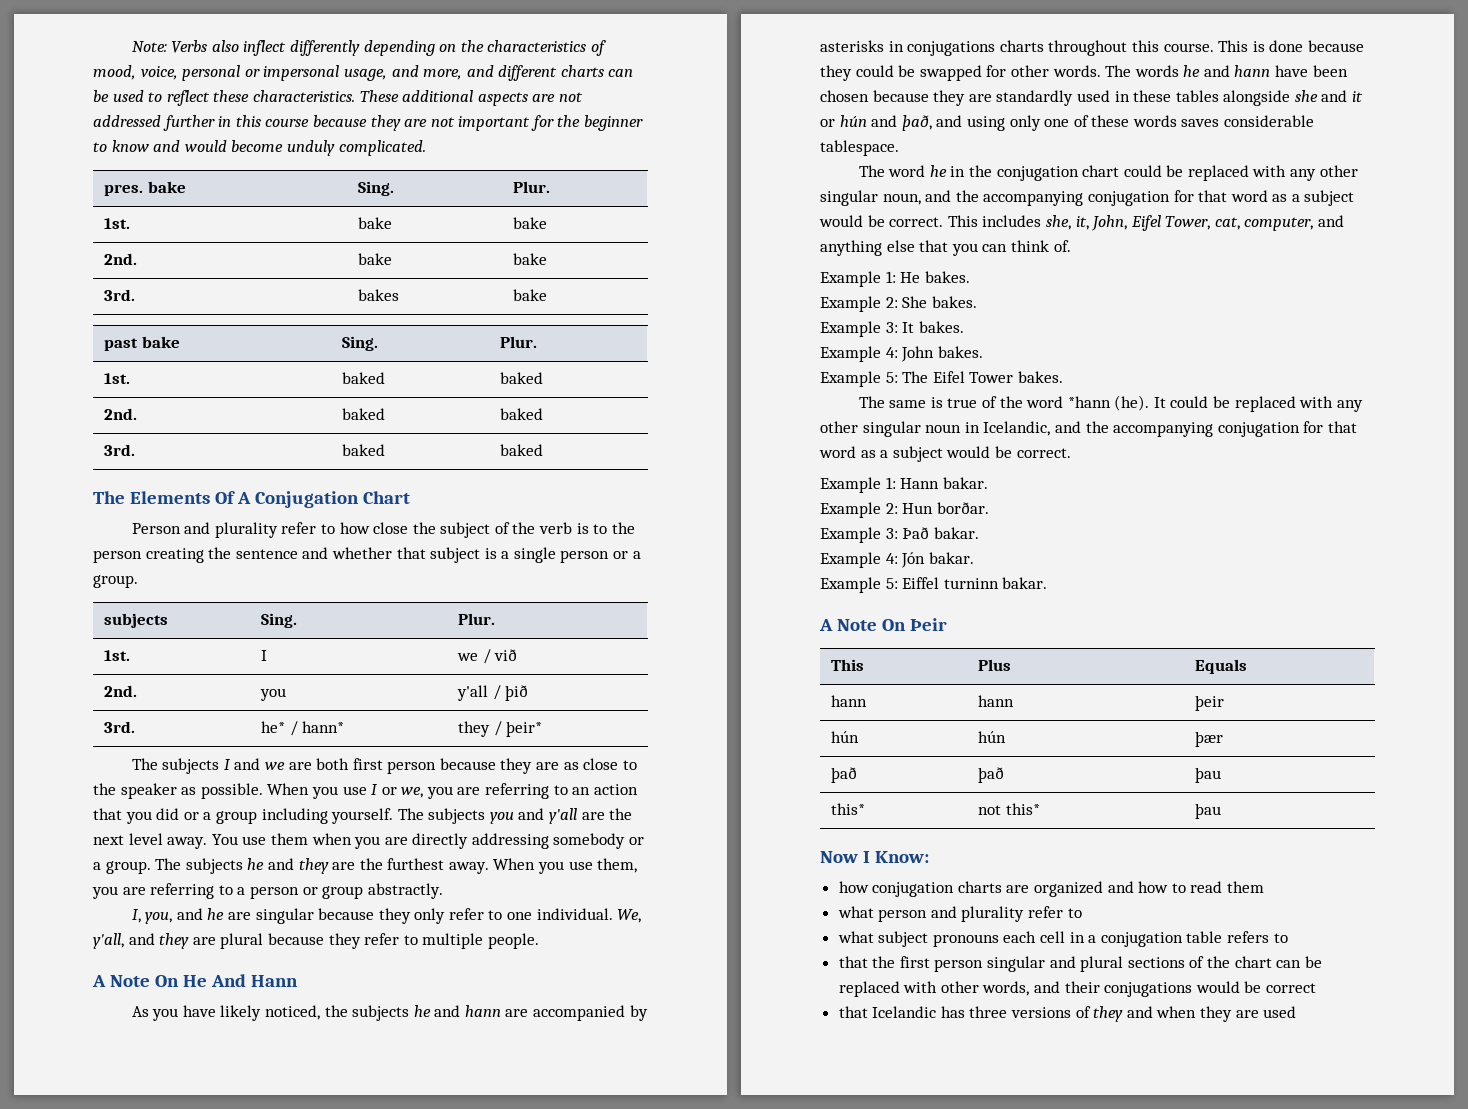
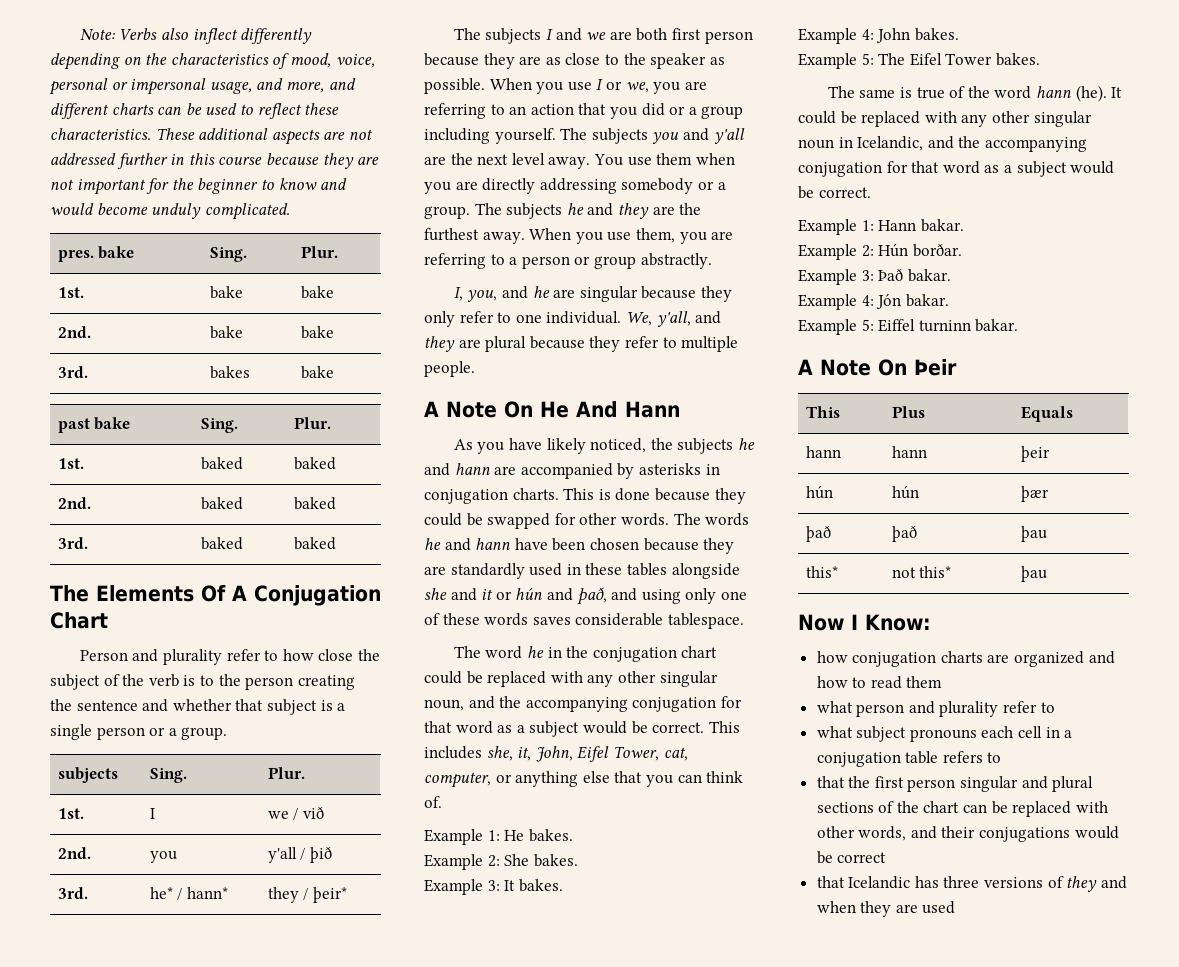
[907,40,1214,56] conjugations charts throughout this course. -> [424,488,559,504] conjugation charts.
[1318,215,1345,227] and -> [495,774,512,783] or
[1067,396,1111,408] *hann -> [1035,86,1071,98] hann
[902,503,934,514] Hun -> [878,243,909,257] Hún

